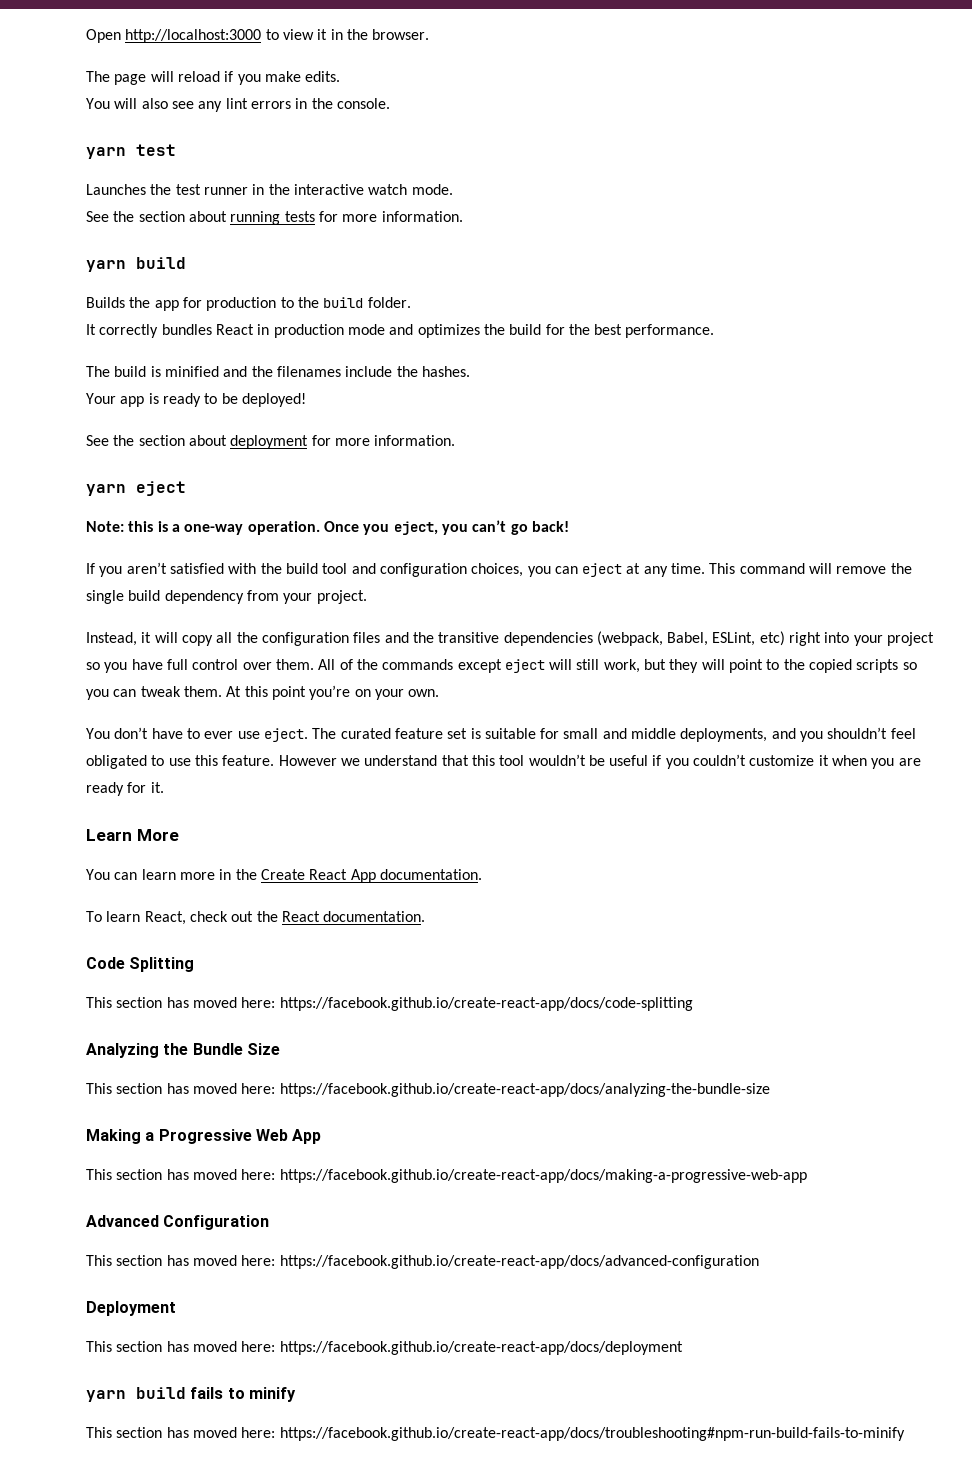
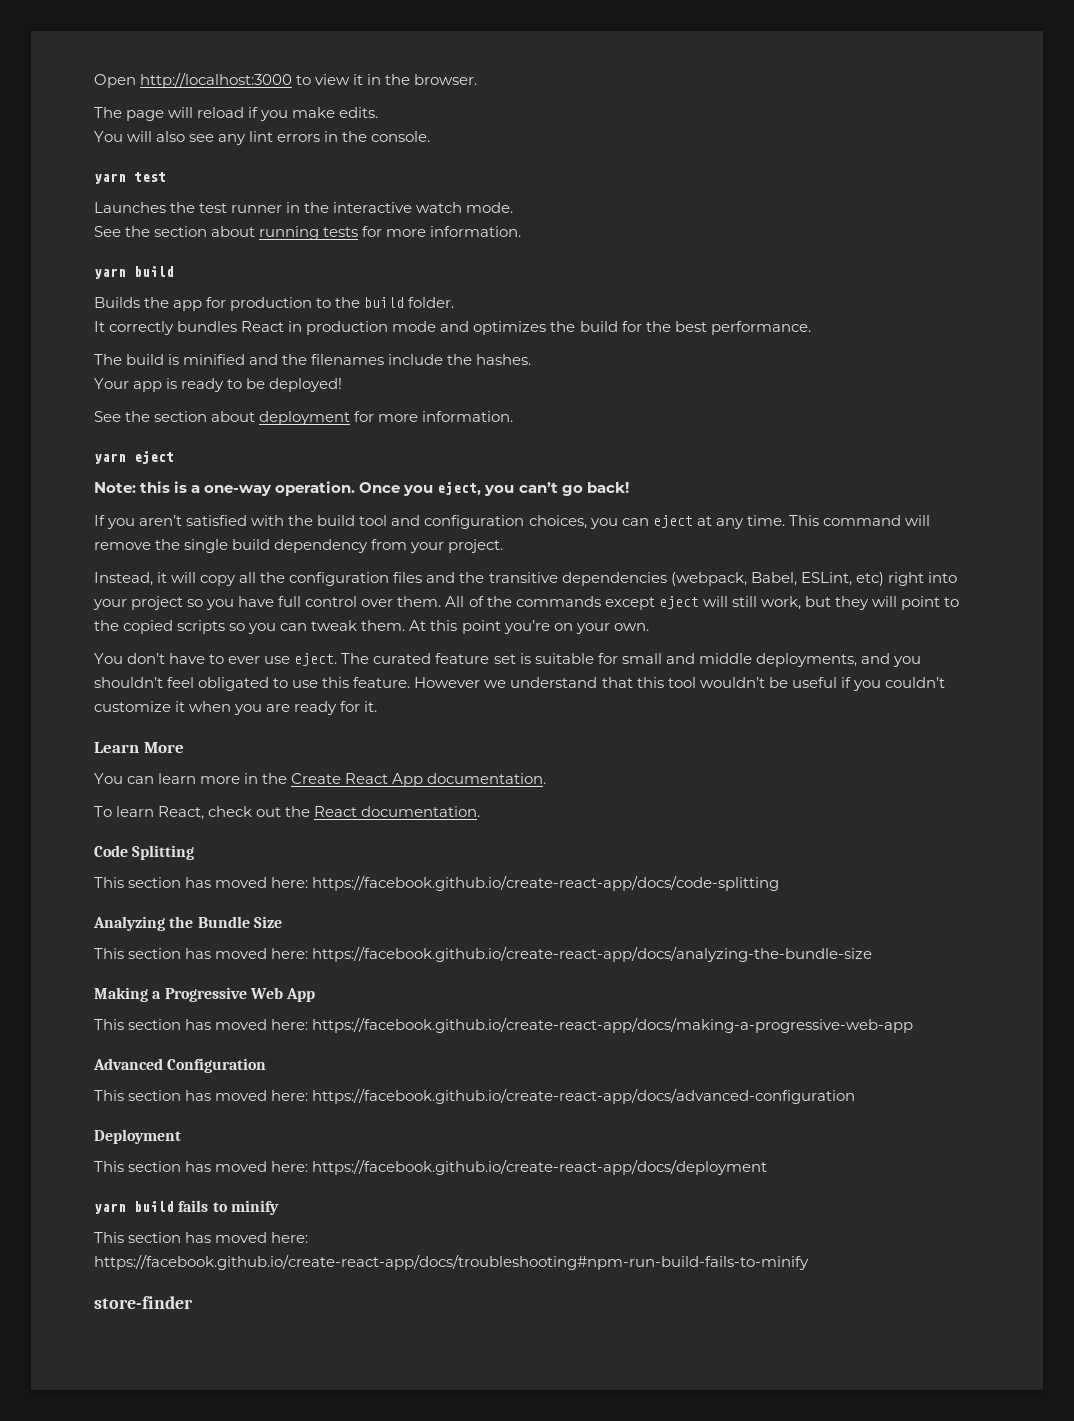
(905, 1434) none -> [94,1296,193,1309] // store-finder

